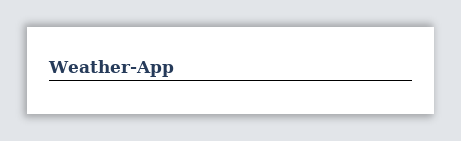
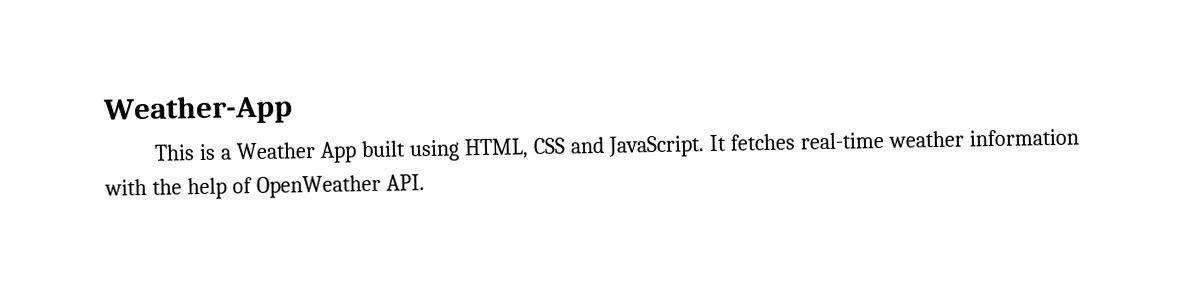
(174, 68) none -> [154,128,1079,163] [104,174,425,200] // This is a Weather App built using HTML, CSS and JavaScript. It fetches real-time weather information with the help of OpenWeather API.

